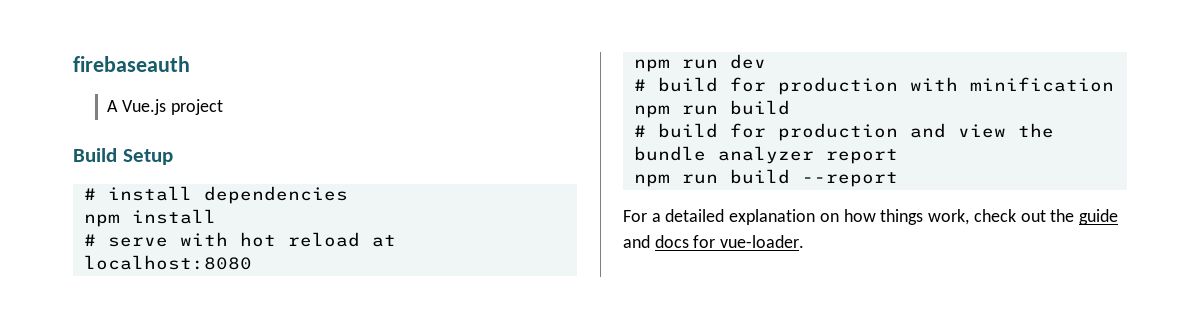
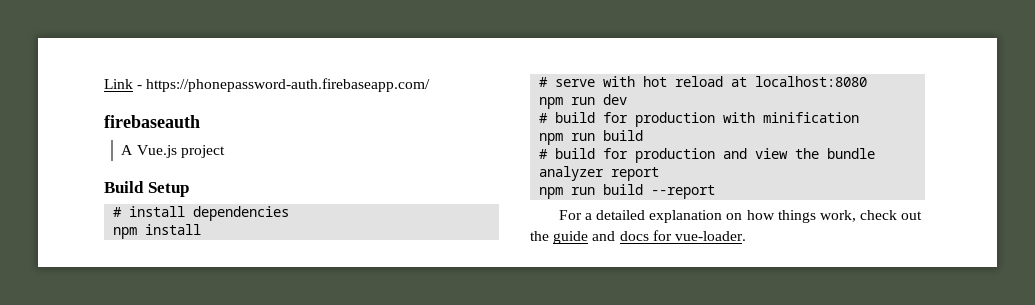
(73, 64) none -> [104,78,431,92] Link - https://phonepassword-auth.firebaseapp.com/ //

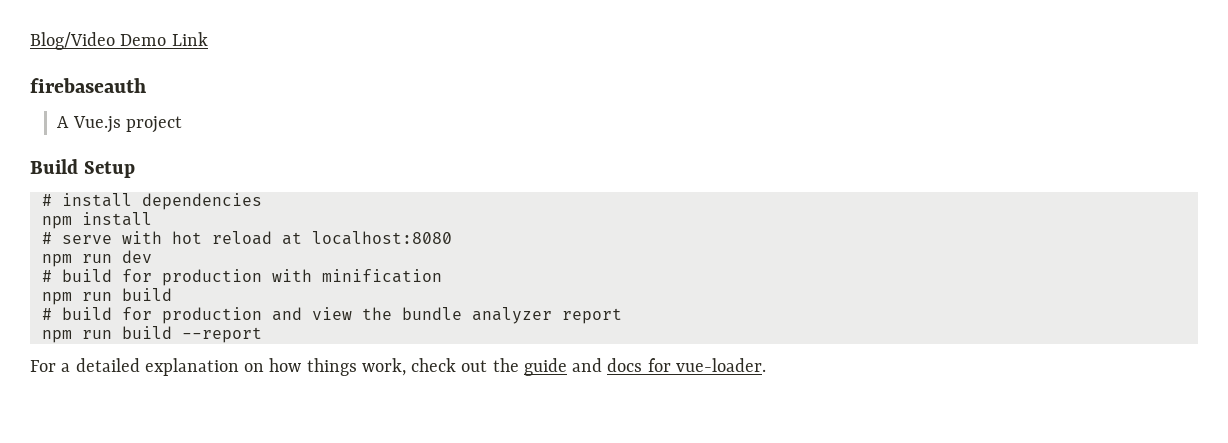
(104, 84) none -> [30,32,167,50] Blog/Video Demo
[137,78,431,92] - https://phonepassword-auth.firebaseapp.com/ -> (208, 39) none

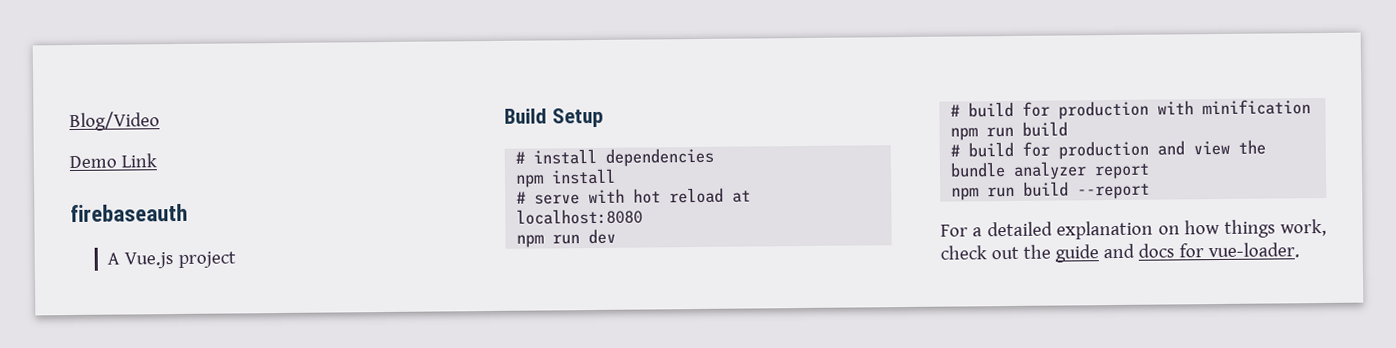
(115, 41) none -> (160, 121) //

